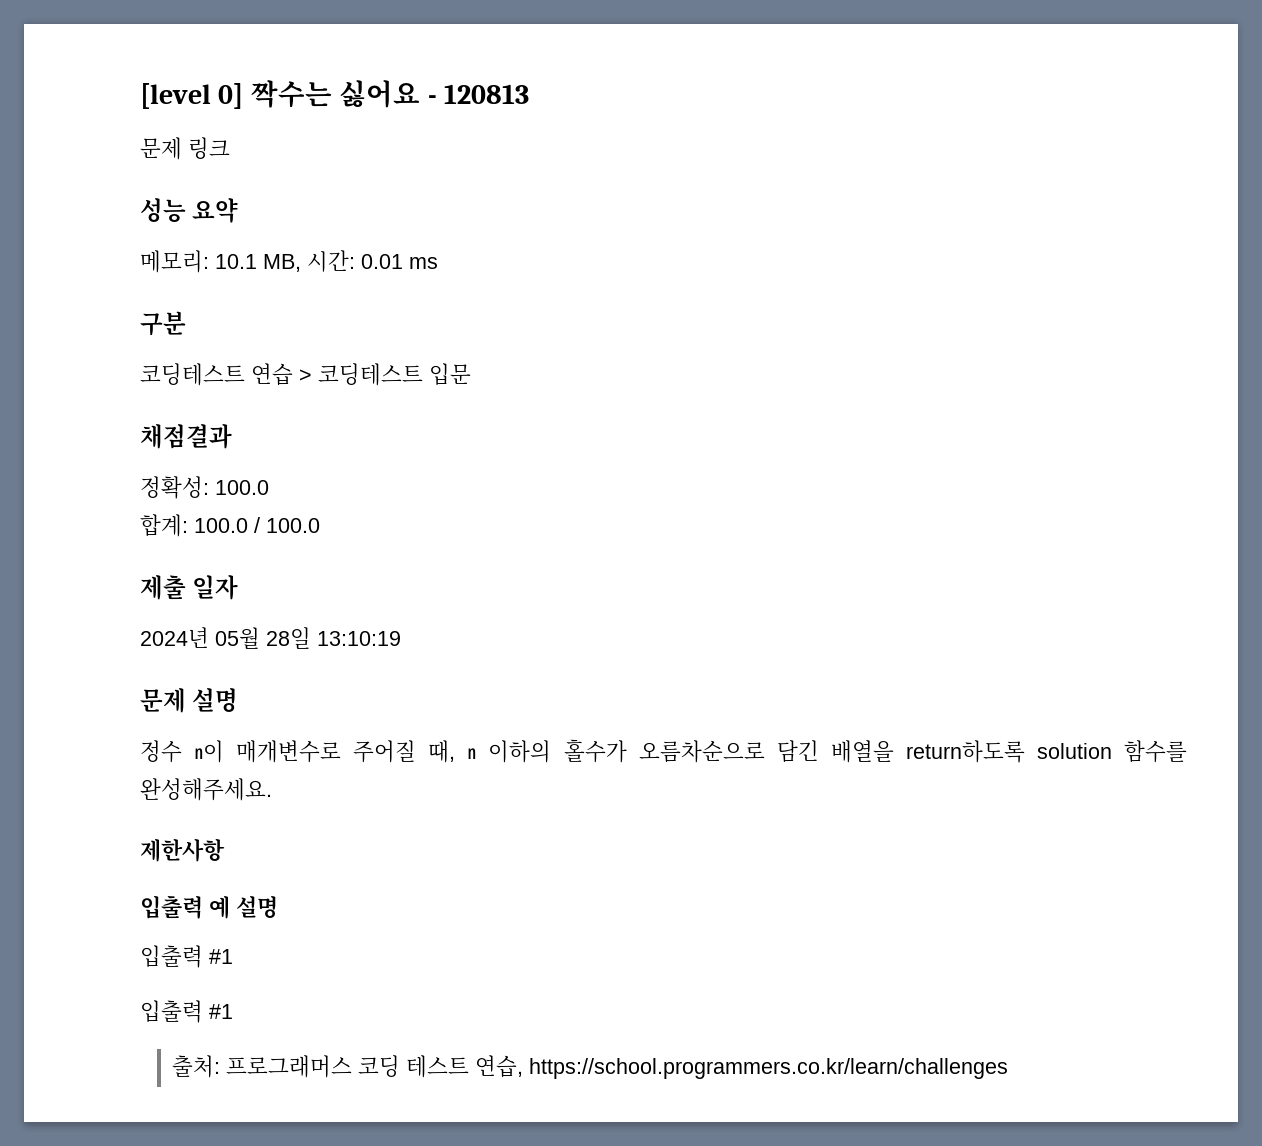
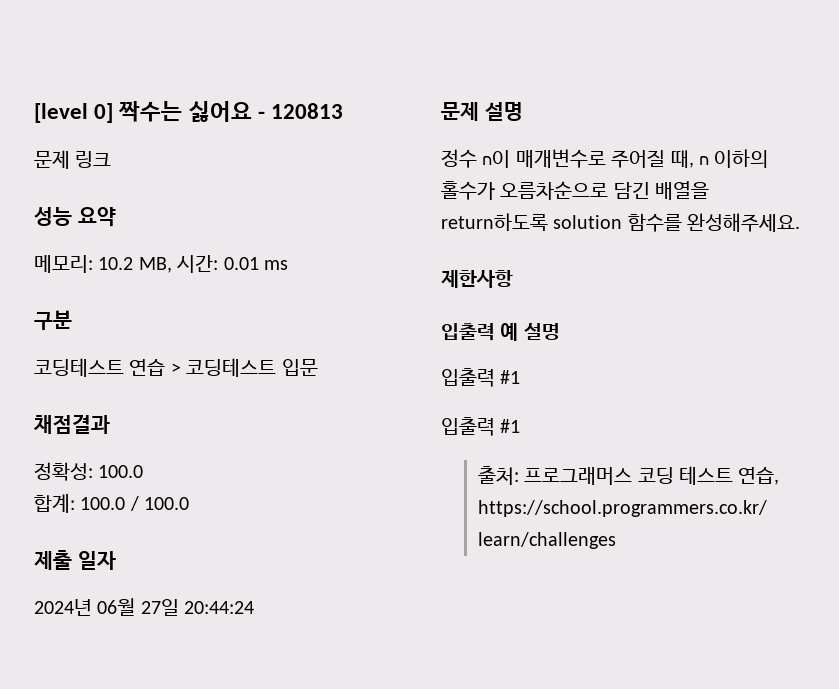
[215,254,257,269] 10.1 -> [98,257,134,270] 10.2
[215,627,401,649] 05월 28일 13:10:19 -> [97,598,255,616] 06월 27일 20:44:24

